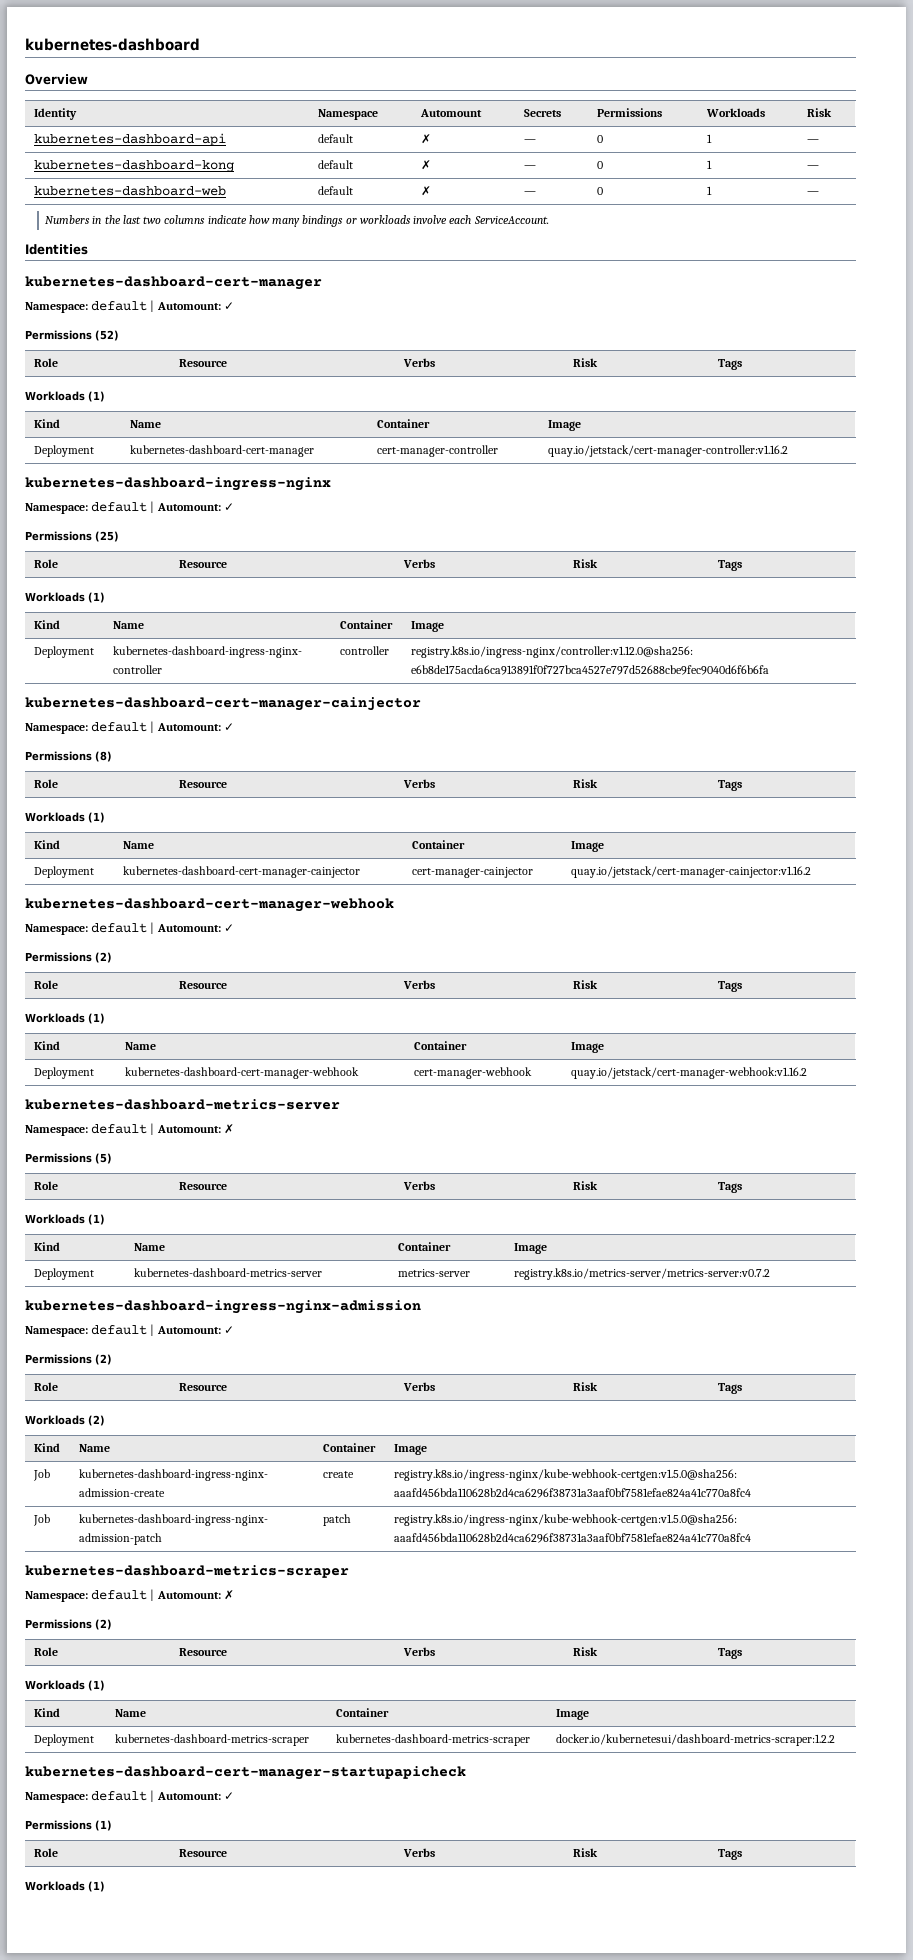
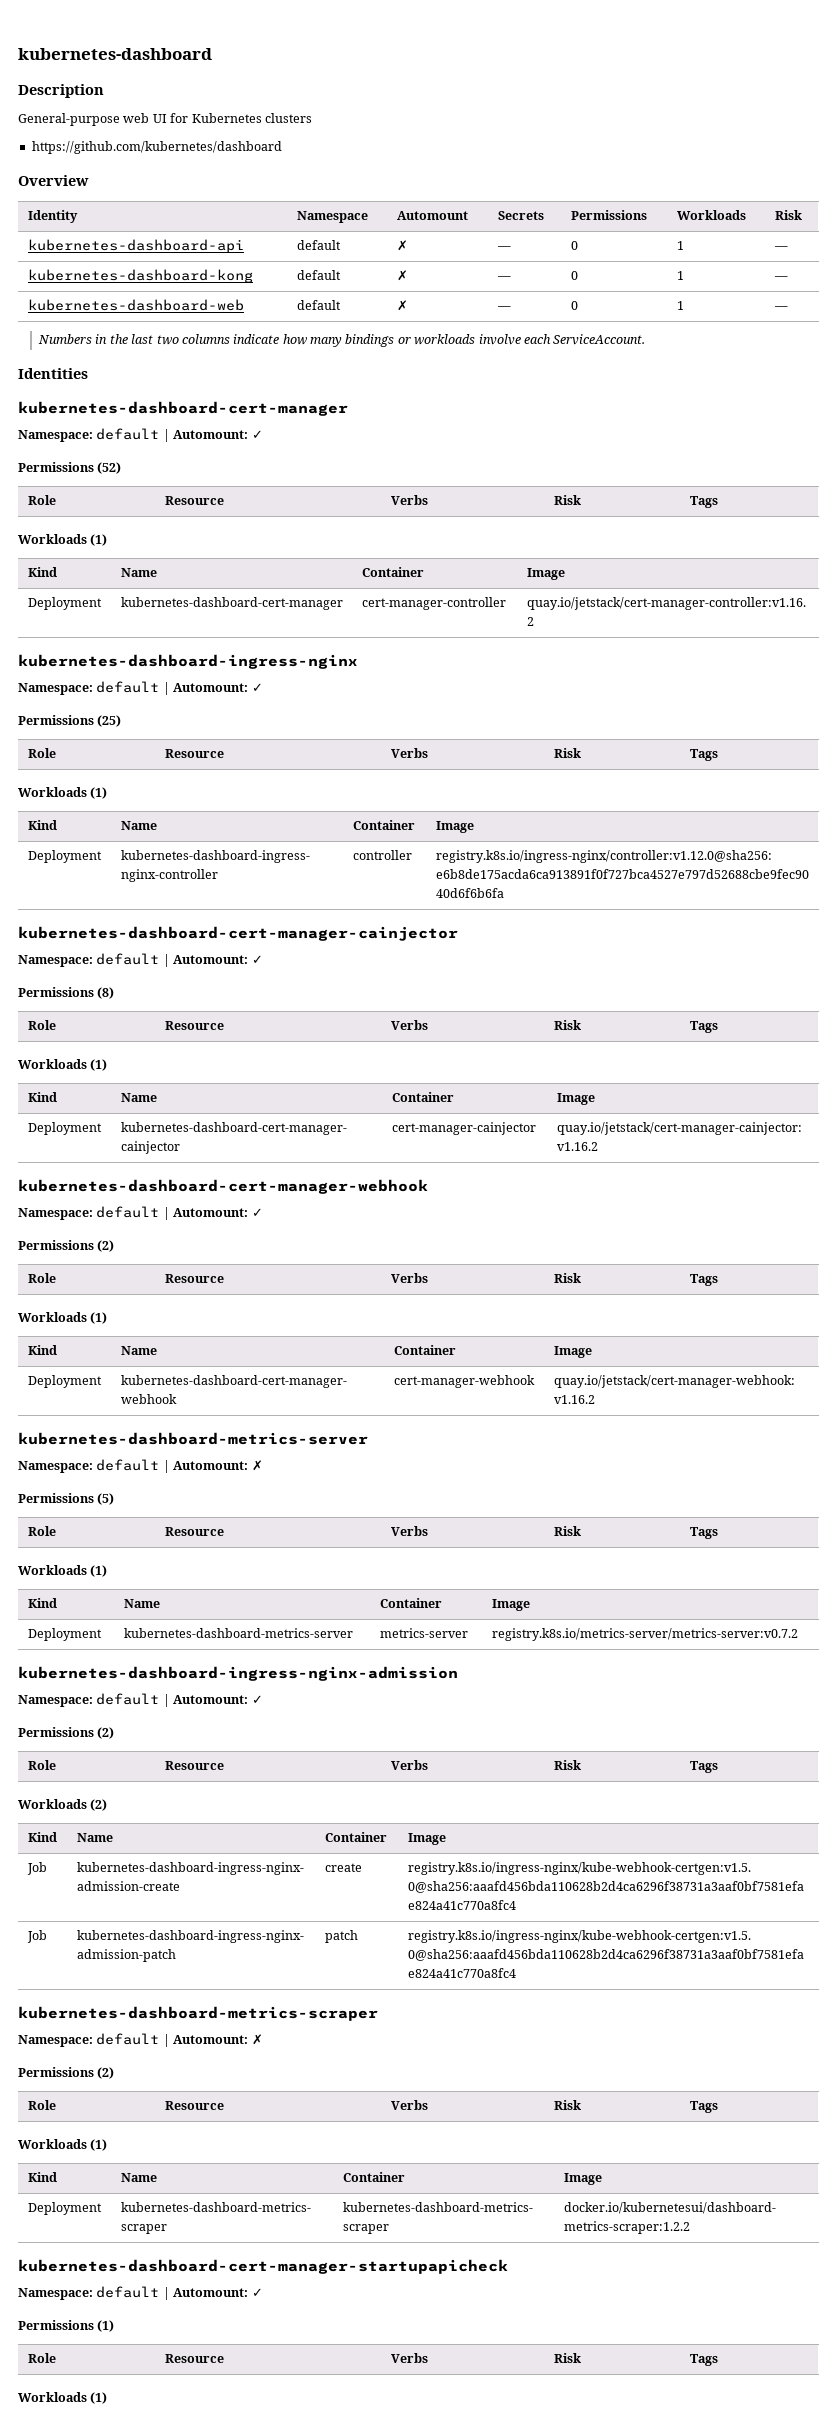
(200, 44) none -> [18,84,104,98] [18,113,312,126] [31,141,282,154] // Description // General-purpose web UI for Kubernetes clusters // https://github.com/kubernetes/dashboard

